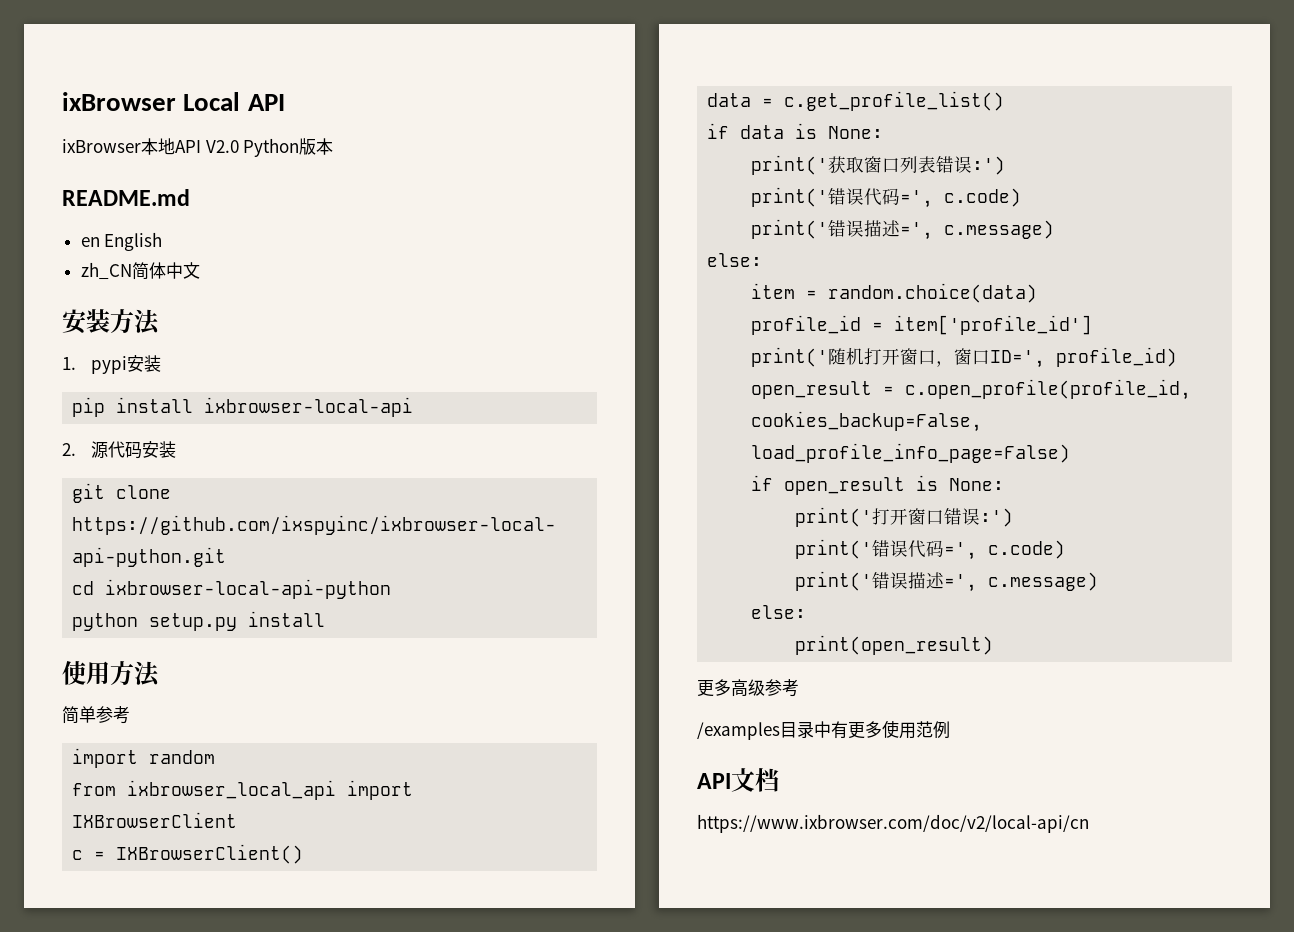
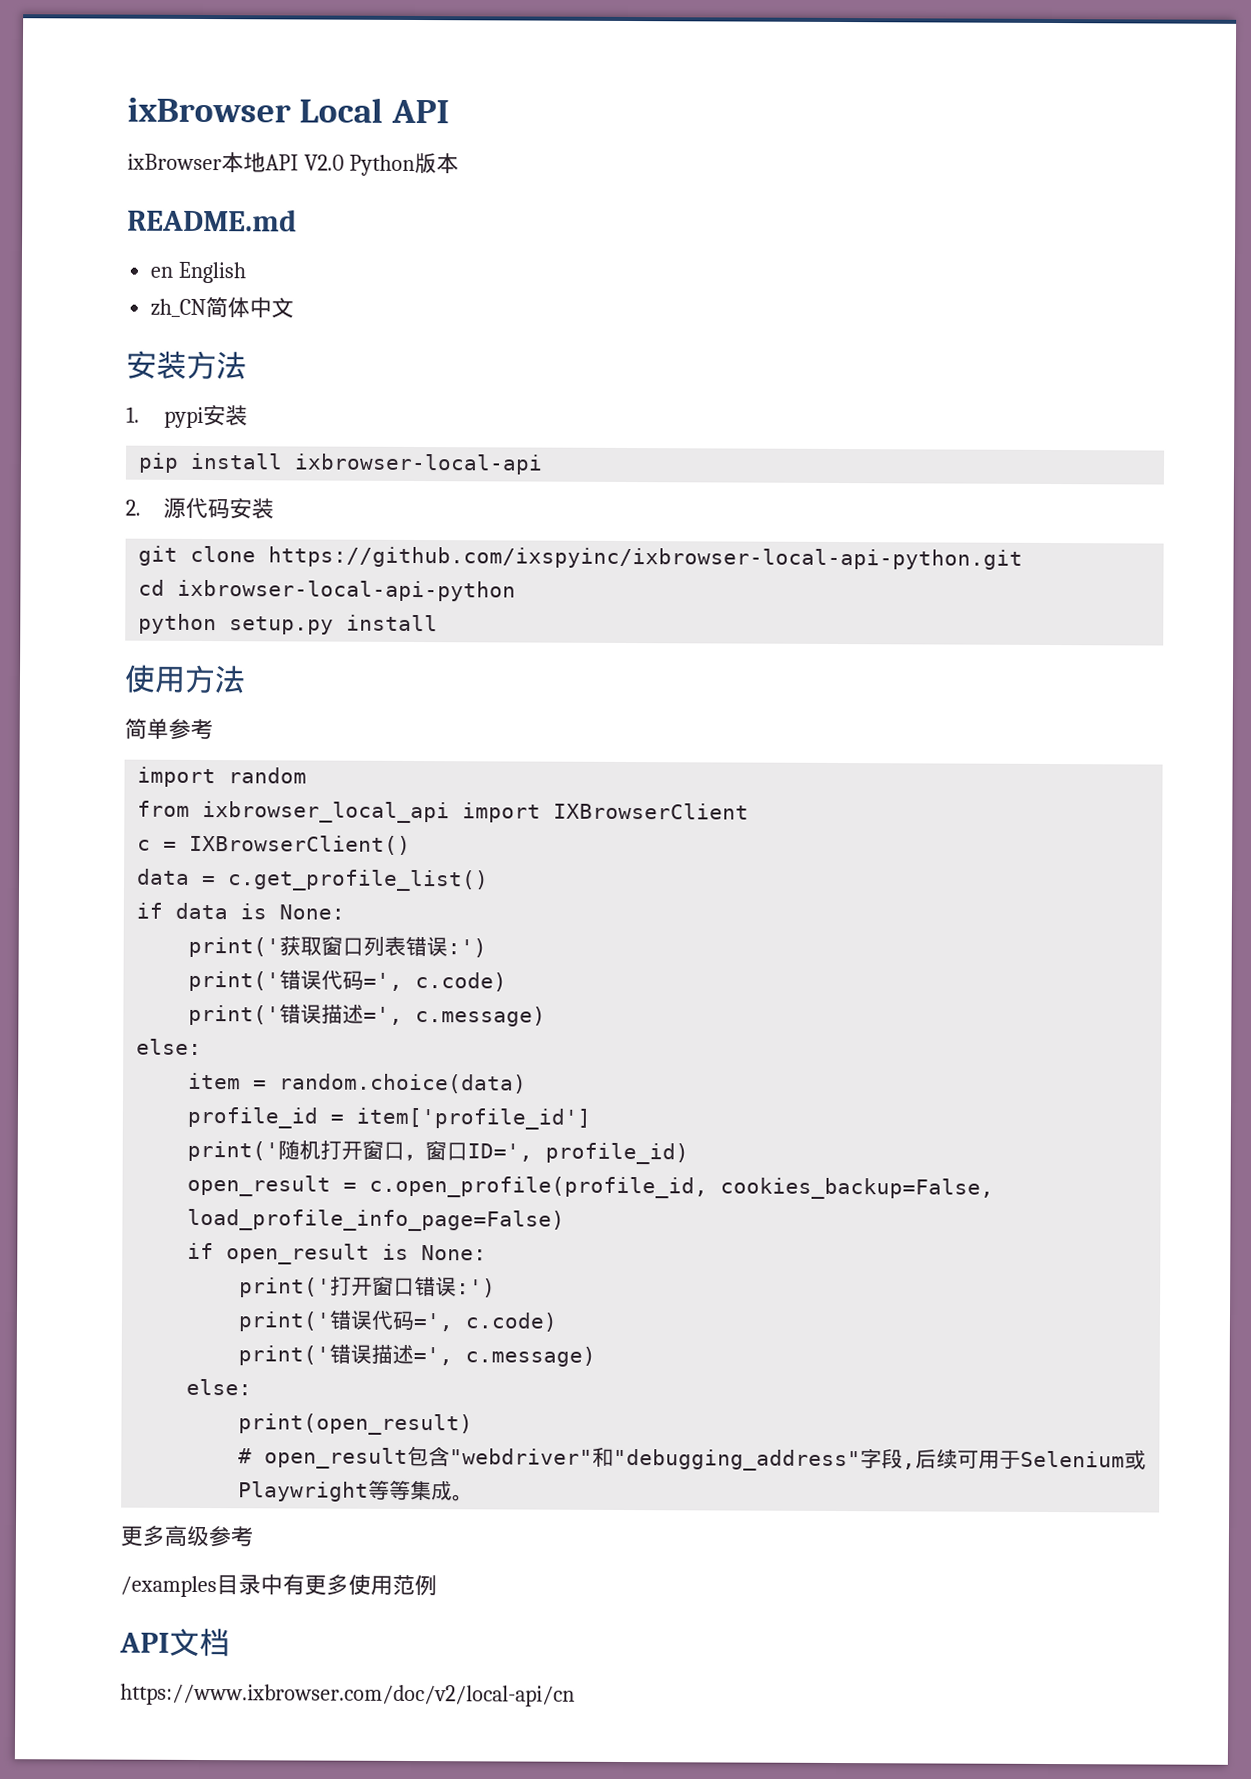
(994, 645) none -> [238,1445,1147,1472] [238,1479,475,1502] // # open_result包含"webdriver"和"debugging_address"字段,后续可用于Selenium或Playwright等等集成。

